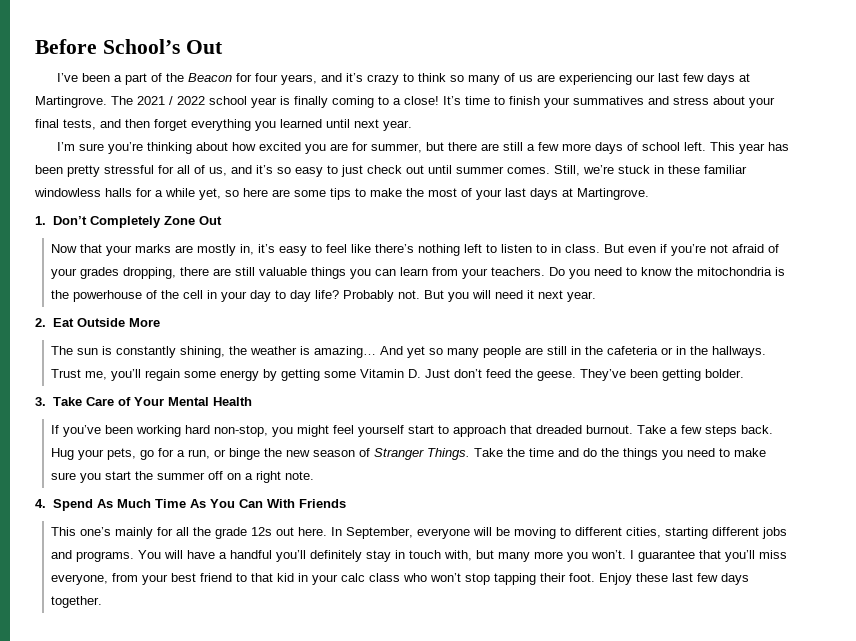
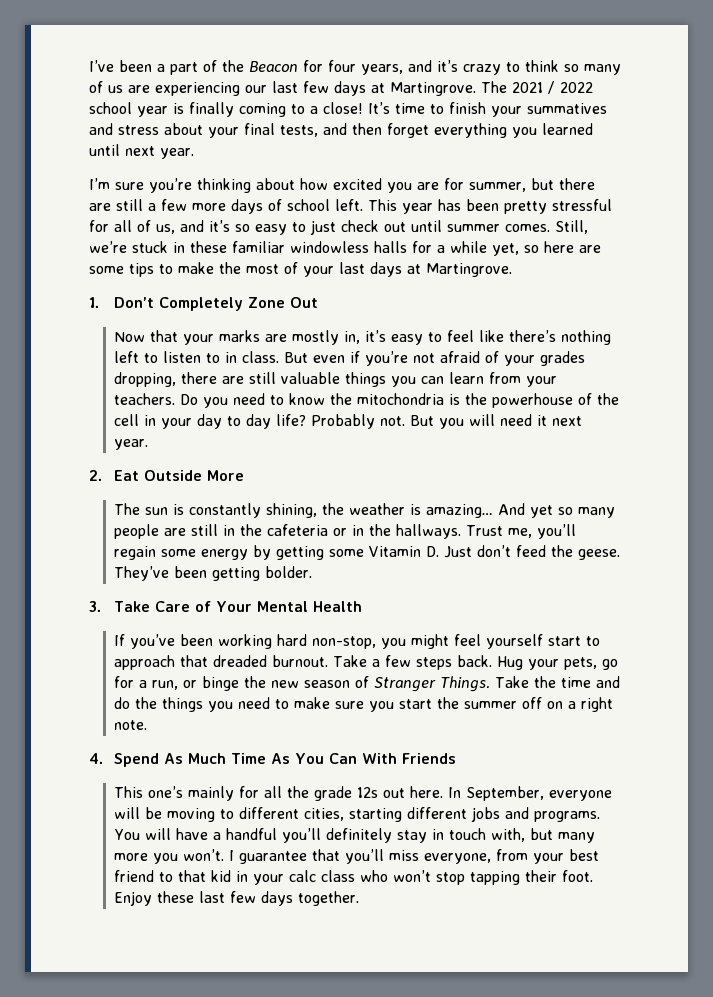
[35,39,223,54] Before School’s Out // -> (89, 66) none

